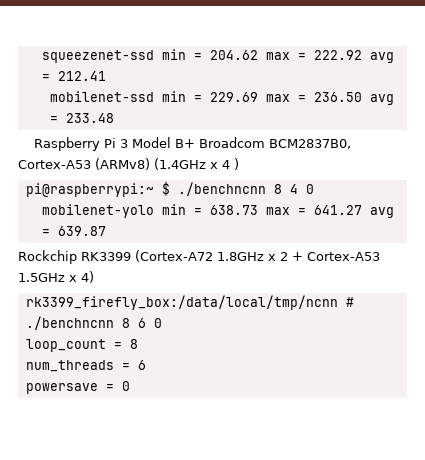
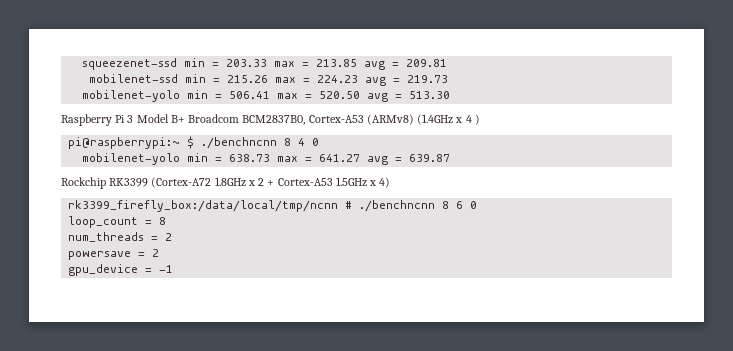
[209,50,394,63] [41,71,106,81] 204.62 max = 222.92 avg = 212.41 -> [226,59,448,70] 203.33 max = 213.85 avg = 209.81
[209,92,394,105] [49,113,114,123] 229.69 max = 236.50 avg = 233.48 -> [227,75,449,86] [82,90,451,102] 215.26 max = 224.23 avg = 219.73 // mobilenet-yolo min = 506.41 max = 520.50 avg = 513.30
[137,360,146,370] 6 -> [165,233,173,241] 2
[121,381,130,391] 0 -> [152,249,160,257] [68,264,174,276] 2 // gpu_device = -1

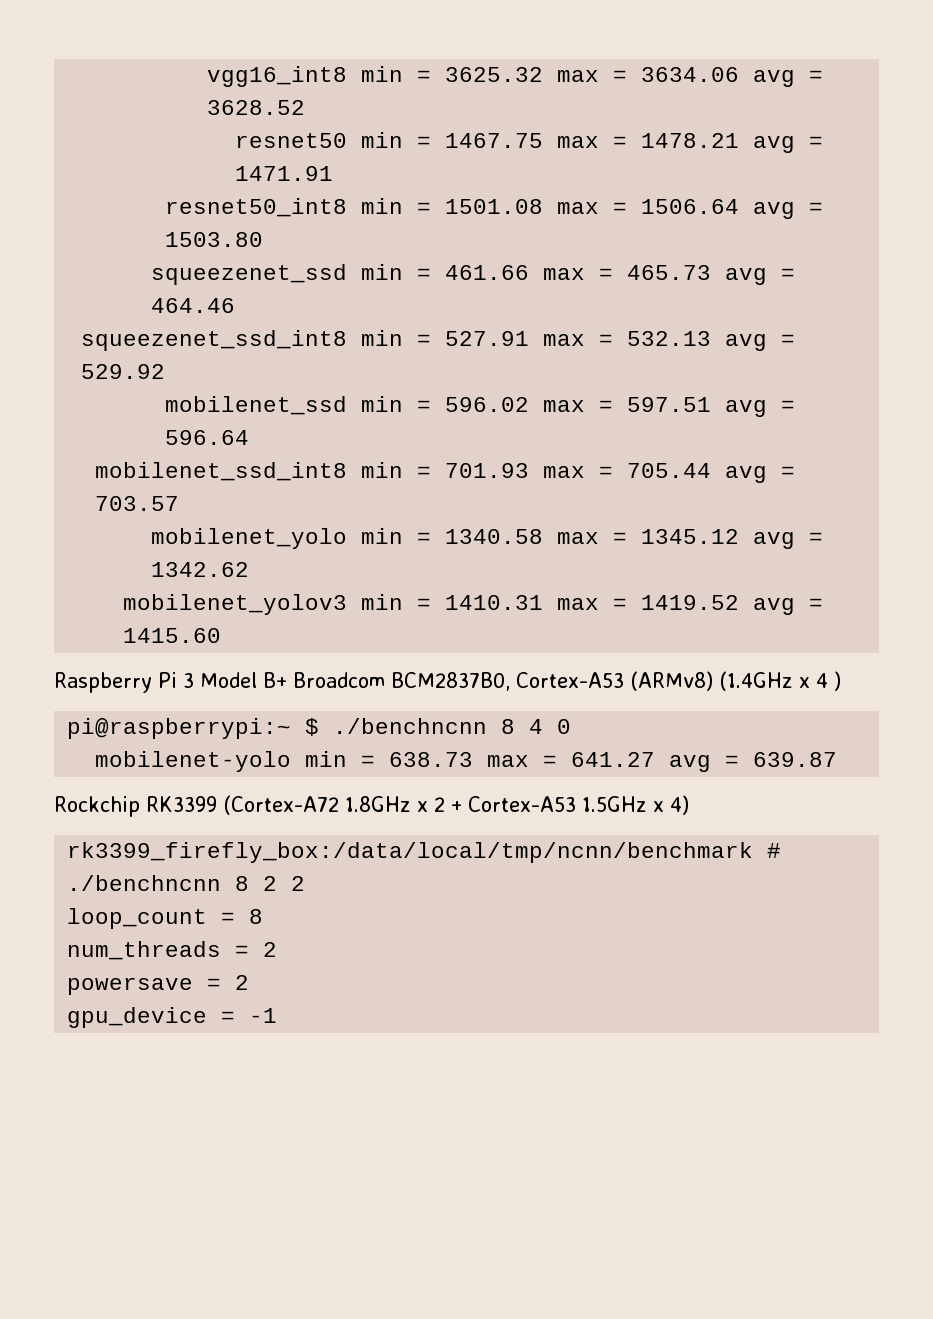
[82,58,448,70] [89,74,449,86] [82,90,451,102] squeezenet-ssd min = 203.33 max = 213.85 avg = 209.81 // mobilenet-ssd min = 215.26 max = 224.23 avg = 219.73 // mobilenet-yolo min = 506.41 max = 520.50 avg = 513.30 -> [207,66,824,87] [207,100,306,115] [235,132,824,153] [235,166,334,181] [165,198,824,219] [165,232,264,247] [151,264,796,285] [151,298,236,313] [81,330,796,351] [81,364,166,379] [165,396,796,417] [165,430,250,445] [95,462,796,483] [95,496,180,511] [151,528,824,549] [151,562,250,577] [123,594,824,615] [123,628,222,643] vgg16_int8 min = 3625.32 max = 3634.06 avg = 3628.52 // resnet50 min = 1467.75 max = 1478.21 avg = 1471.91 // resnet50_int8 min = 1501.08 max = 1506.64 avg = 1503.80 // squeezenet_ssd min = 461.66 max = 465.73 avg = 464.46 // squeezenet_ssd_int8 min = 527.91 max = 532.13 avg = 529.92 // mobilenet_ssd min = 596.02 max = 597.51 avg = 596.64 // mobilenet_ssd_int8 min = 701.93 max = 705.44 avg = 703.57 // mobilenet_yolo min = 1340.58 max = 1345.12 avg = 1342.62 // mobilenet_yolov3 min = 1410.31 max = 1419.52 avg = 1415.60
[68,200,339,212] rk3399_firefly_box:/data/local/tmp/ncnn -> [67,842,754,863] rk3399_firefly_box:/data/local/tmp/ncnn/benchmark
[456,201,478,209] 6 0 -> [263,876,306,891] 2 2

